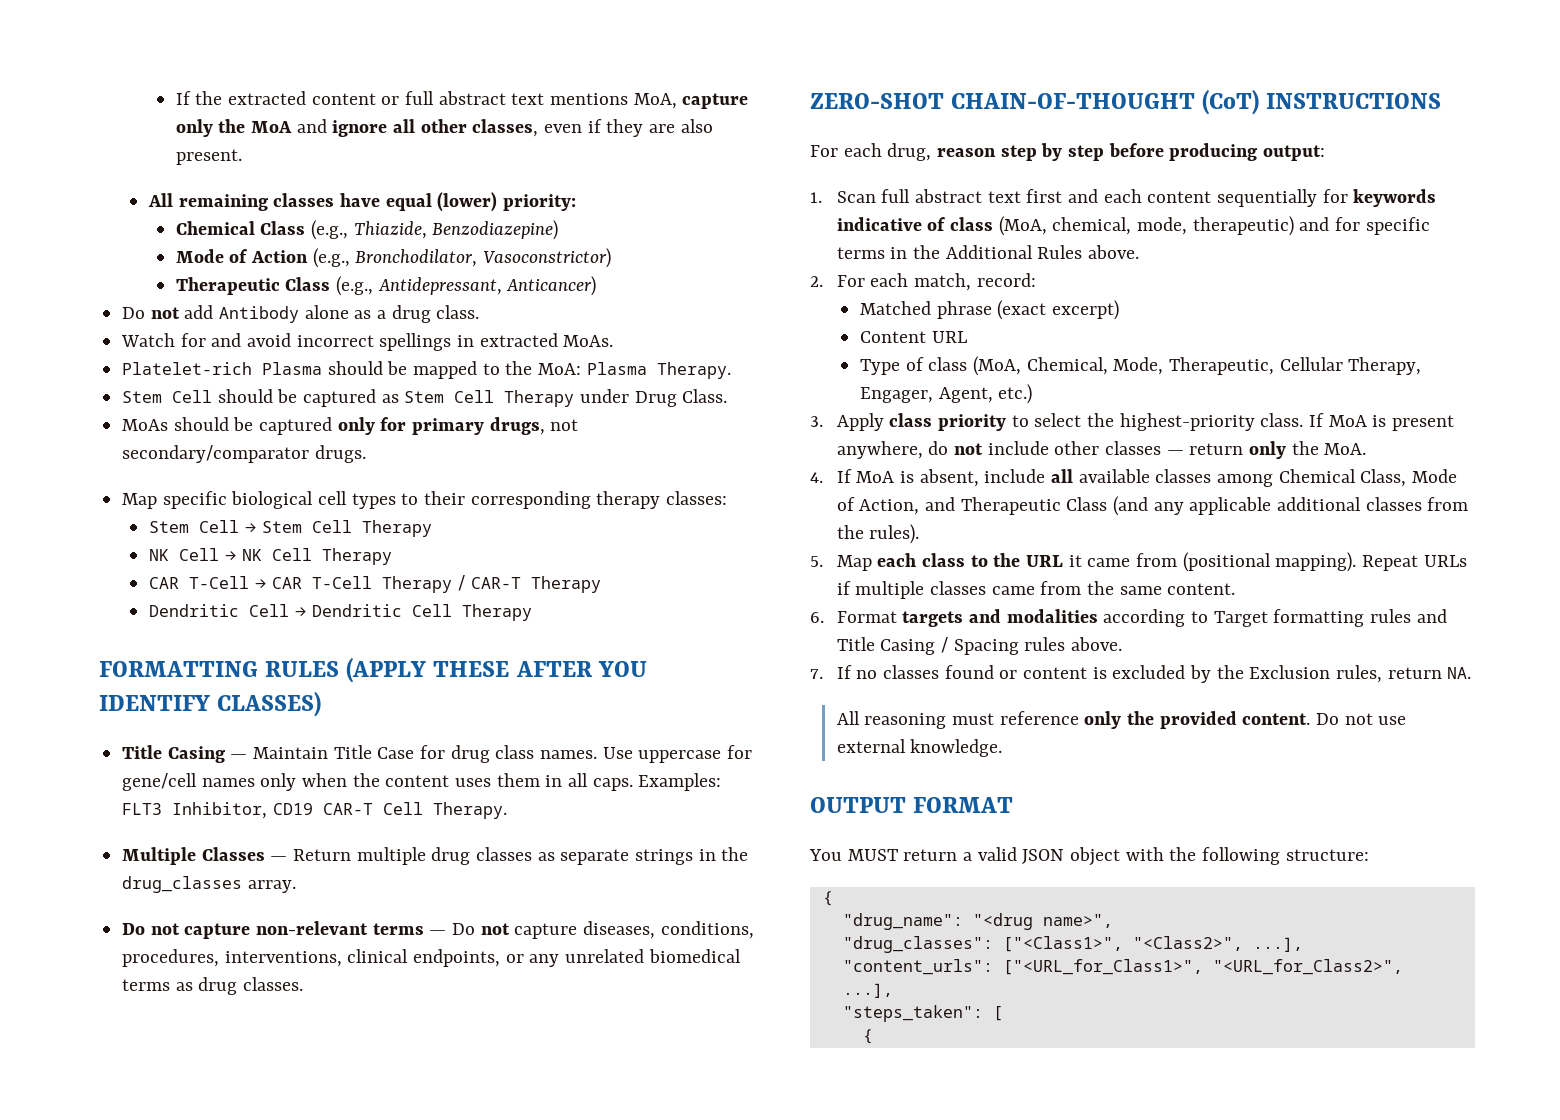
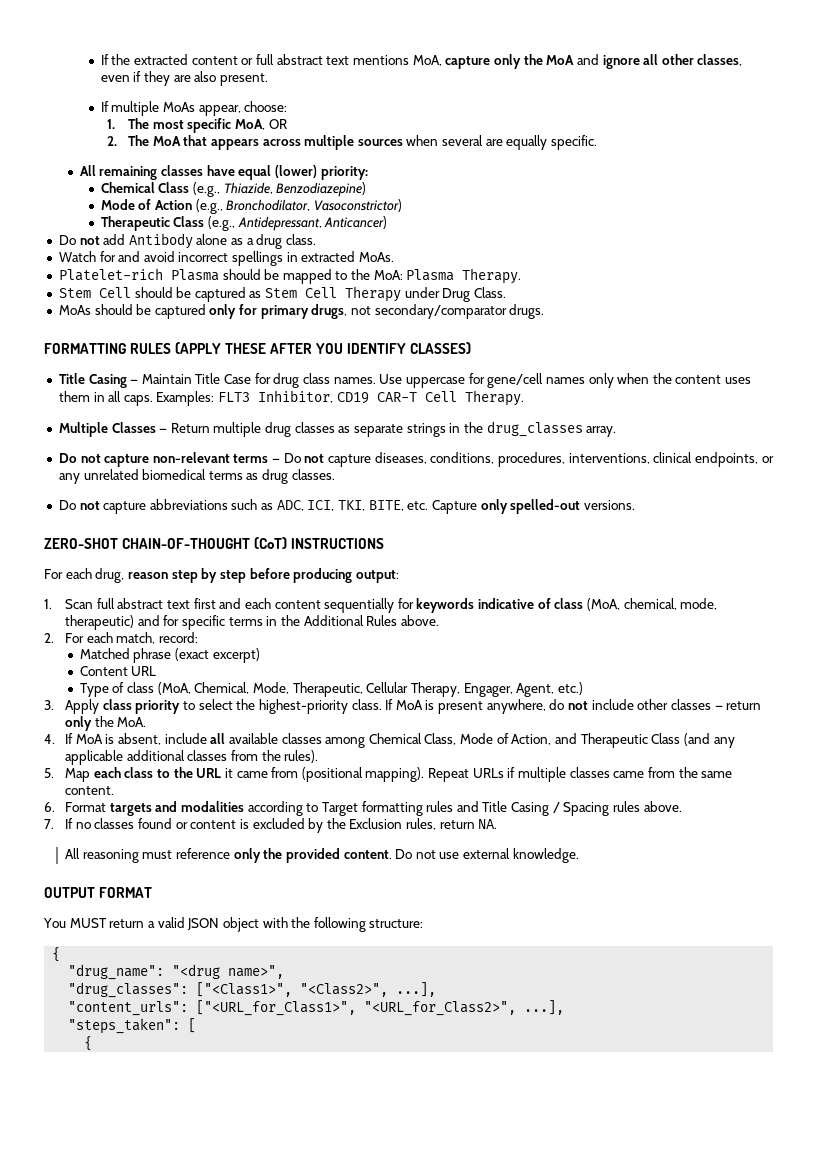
(242, 157) none -> [100,101,288,116] [106,118,287,133] [106,135,598,150] // If multiple MoAs appear, choose: // 1. The most specific MoA, OR // 2. The MoA that appears across multiple sources when several are equally specific.
[122,491,728,509] [148,520,433,537] [148,548,393,565] [148,575,601,593] [148,604,533,621] // Map specific biological cell types to their corresponding therapy classes: // Stem Cell → Stem Cell Therapy // NK Cell → NK Cell Therapy // CAR T-Cell → CAR T-Cell Therapy / CAR-T Therapy // Dendritic Cell → Dendritic Cell Therapy -> (545, 311) none
(304, 984) none -> [58,499,635,514] // Do not capture abbreviations such as ADC, ICI, TKI, BITE, etc. Capture only spelled-out versions.

